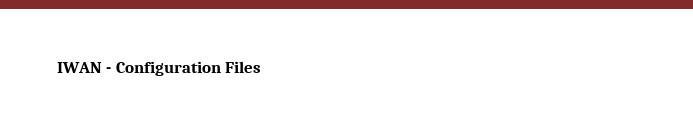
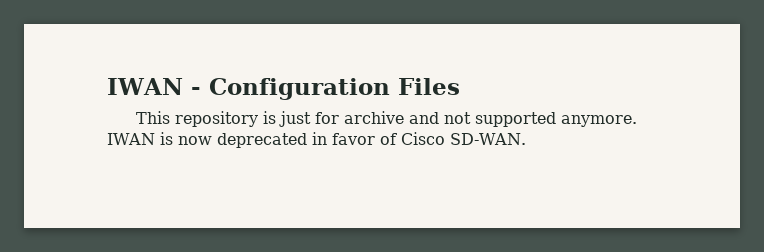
(262, 67) none -> [135,111,637,127] [107,132,526,148] // This repository is just for archive and not supported anymore. IWAN is now deprecated in favor of Cisco SD-WAN.

